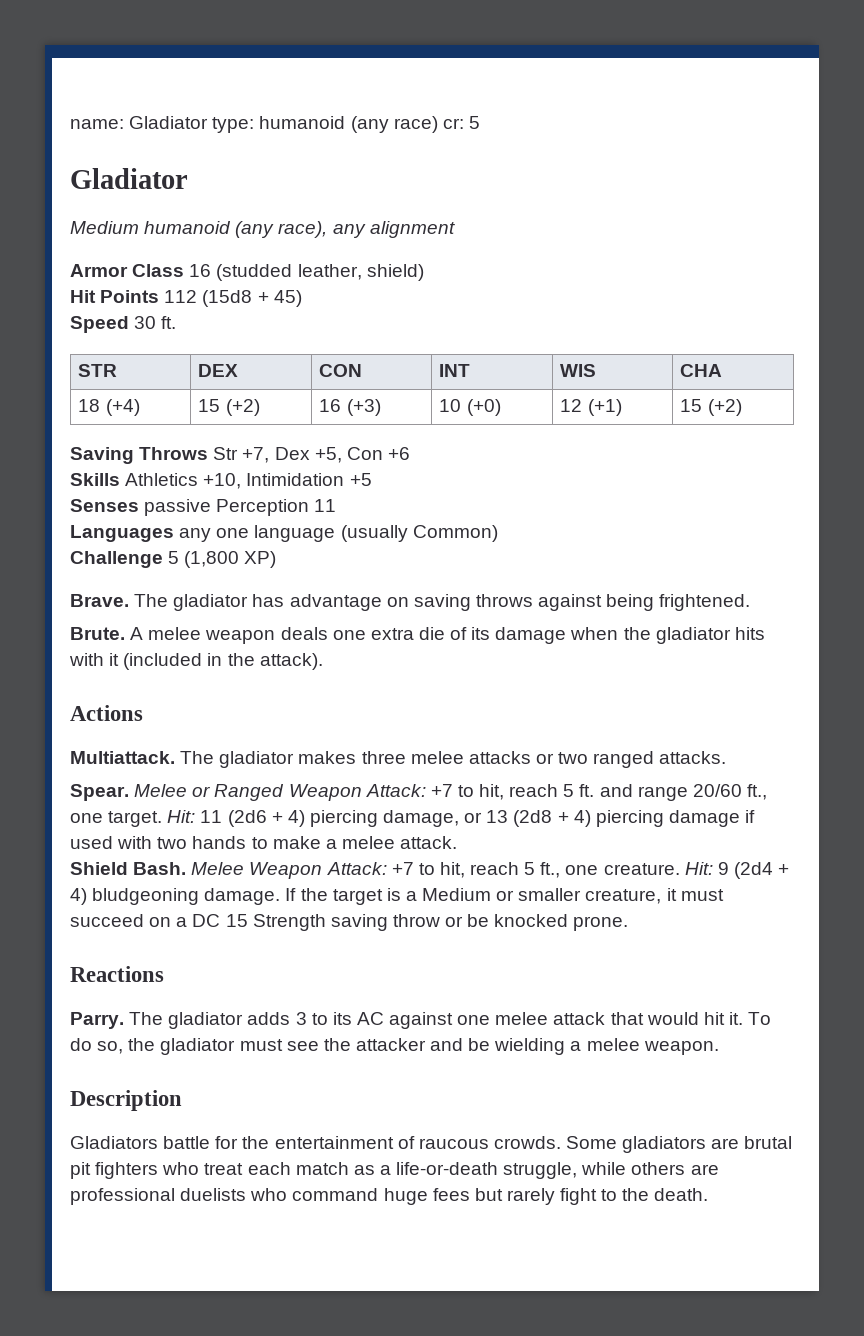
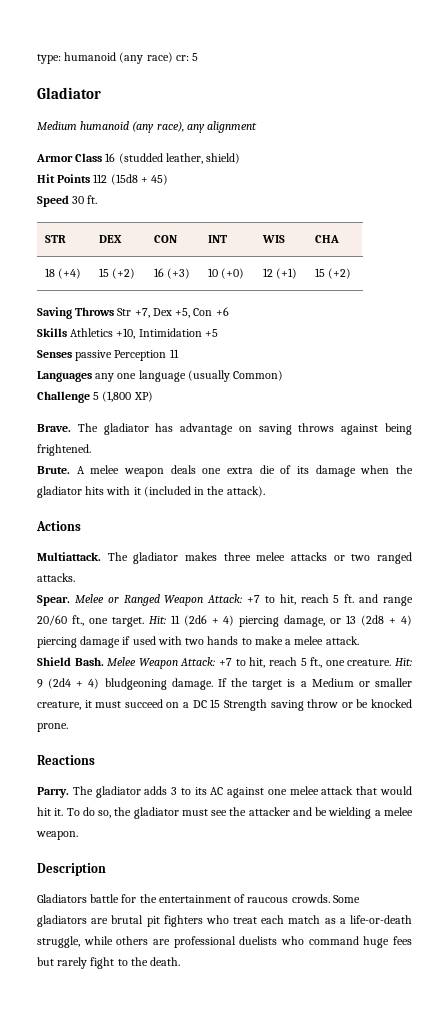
[70,116,209,129] name: Gladiator -> (37, 59) none

